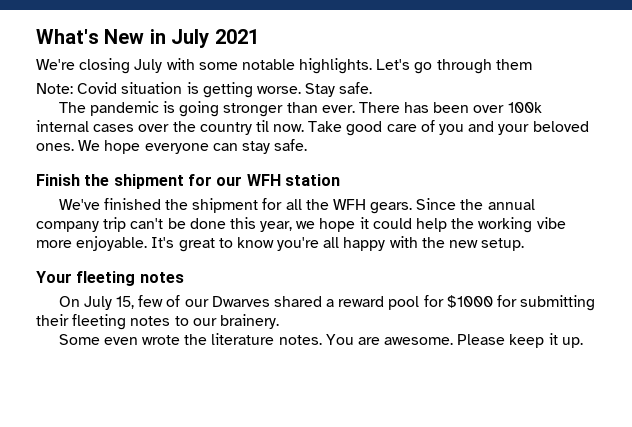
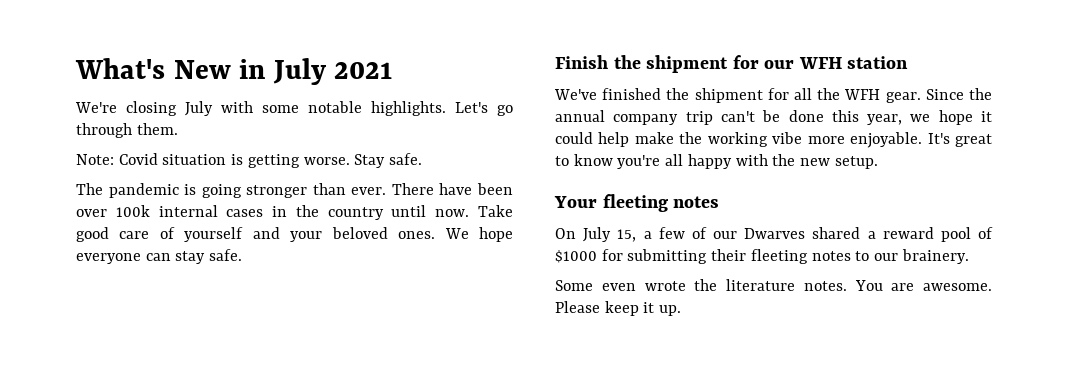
[495,59,532,70] them -> [136,123,178,135] them.
[404,102,430,113] has -> [439,183,473,195] have
[138,124,170,132] over -> [272,206,288,217] in
[255,120,269,132] til -> [391,205,427,217] until
[439,124,465,135] you -> [184,227,244,242] yourself
[370,202,413,214] gears. -> [885,92,921,103] gear.
(448, 225) none -> [634,132,674,144] make
(134, 302) none -> [643,231,652,239] a
[423,295,444,307] for -> [978,227,993,239] of

